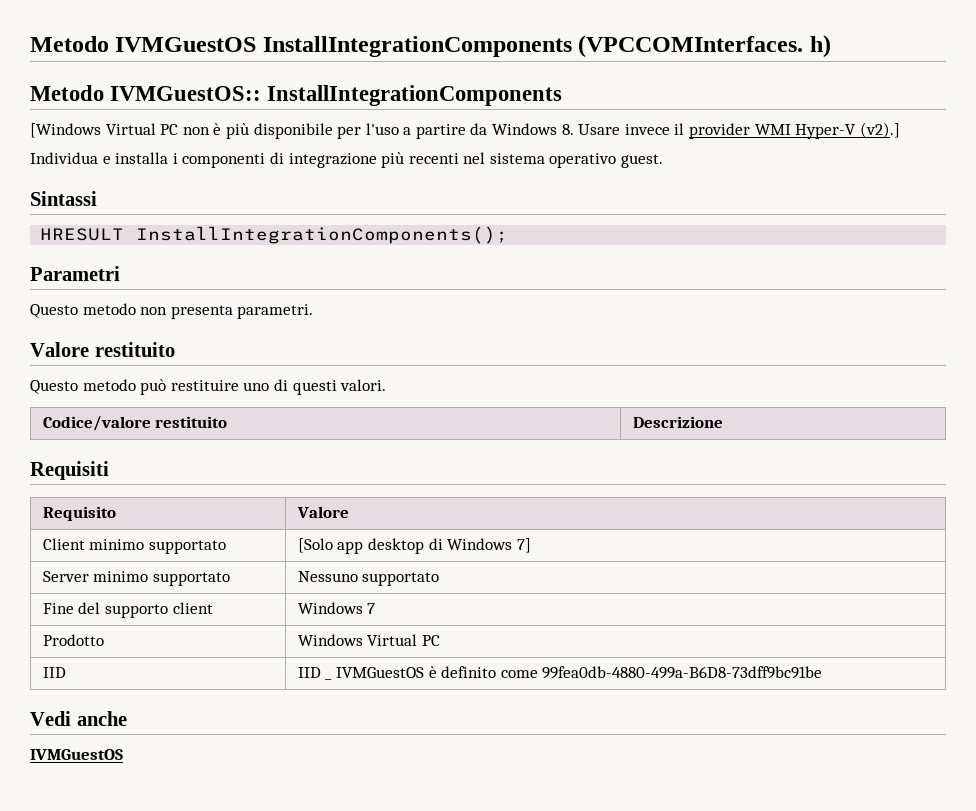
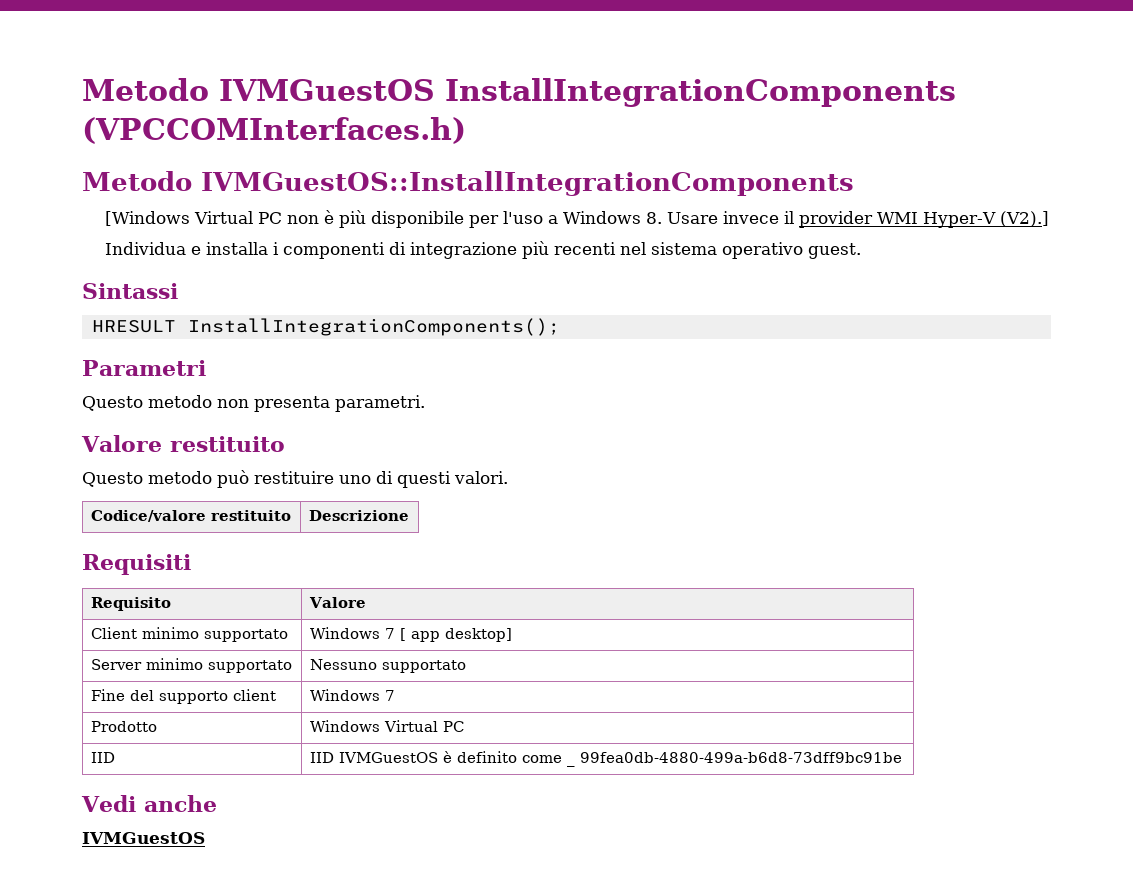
[578,35,831,58] [30,85,563,106] (VPCCOMInterfaces. h) // Metodo IVMGuestOS:: InstallIntegrationComponents -> [82,117,466,144] [82,171,854,196] (VPCCOMInterfaces.h) // Metodo IVMGuestOS::InstallIntegrationComponents
[415,123,488,139] partire da -> (558, 219) none
[859,122,900,138] (v2).] -> [999,211,1049,227] (V2).]
[297,538,531,554] [Solo app desktop di Windows 7] -> [309,627,512,642] Windows 7 [ app desktop]
[325,678,333,680] _ -> (334, 757) none
[542,666,823,679] 99fea0db-4880-499a-B6D8-73dff9bc91be -> [566,763,575,767] [579,752,902,763] _ 99fea0db-4880-499a-b6d8-73dff9bc91be

